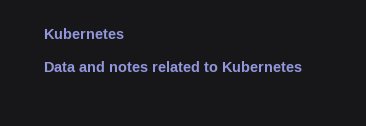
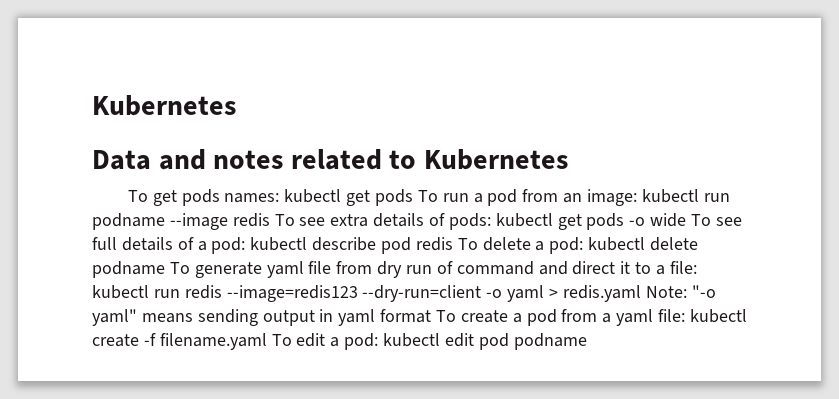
(302, 66) none -> [127,189,730,206] [92,213,742,230] [92,237,699,254] [92,261,697,278] [92,285,716,302] [92,309,747,326] [92,333,587,350] // To get pods names: kubectl get pods To run a pod from an image: kubectl run podname --image redis To see extra details of pods: kubectl get pods -o wide To see full details of a pod: kubectl describe pod redis To delete a pod: kubectl delete podname To generate yaml file from dry run of command and direct it to a file: kubectl run redis --image=redis123 --dry-run=client -o yaml > redis.yaml Note: "-o yaml" means sending output in yaml format To create a pod from a yaml file: kubectl create -f filename.yaml To edit a pod: kubectl edit pod podname

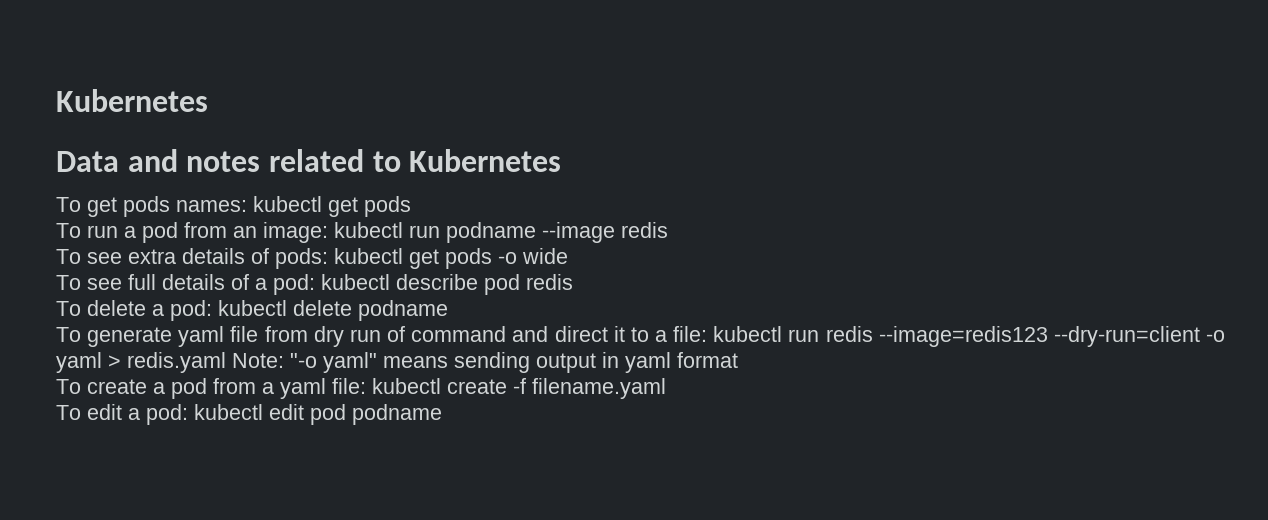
(413, 197) none -> (411, 206) //
(270, 220) none -> (668, 230) //
(687, 220) none -> (568, 256) //
(453, 244) none -> (573, 282) //
(165, 269) none -> (448, 310) //
(432, 316) none -> (738, 360) //
(267, 341) none -> (666, 388) //

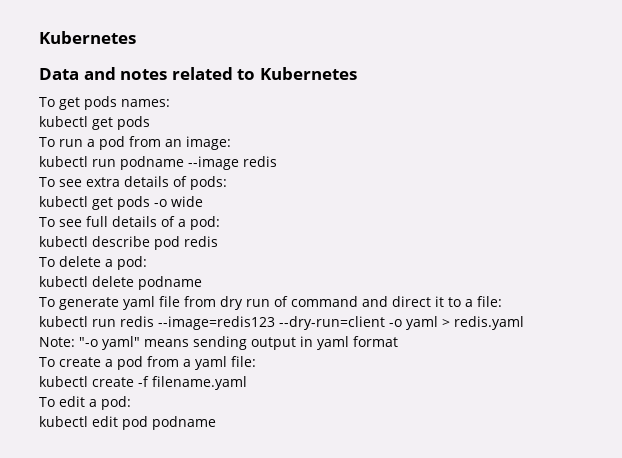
(247, 206) none -> (170, 103) //
(328, 232) none -> (231, 143) //
(328, 258) none -> (227, 183) //
(315, 284) none -> (220, 223) //
(212, 310) none -> (147, 263) //
(708, 334) none -> (502, 301) //
(226, 362) none -> (524, 323) //
(366, 386) none -> (256, 361) //
(188, 414) none -> (131, 403) //

